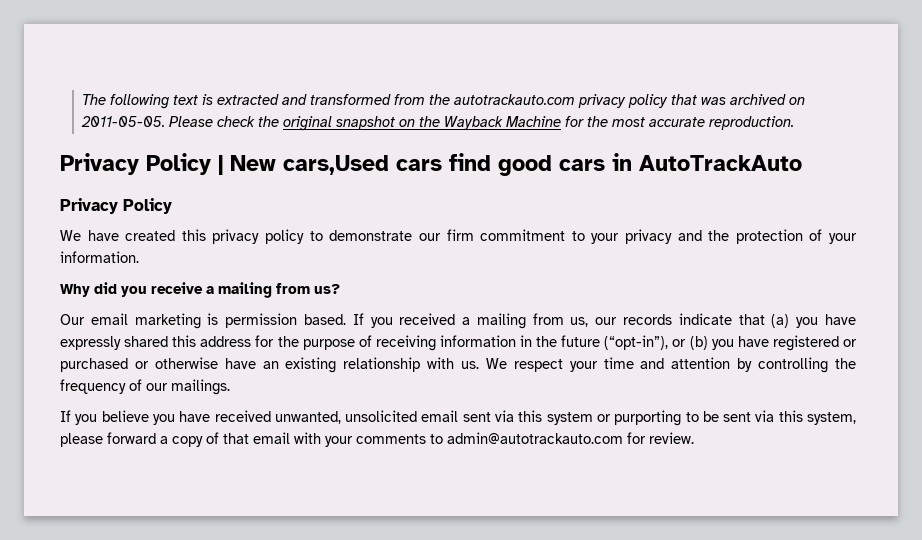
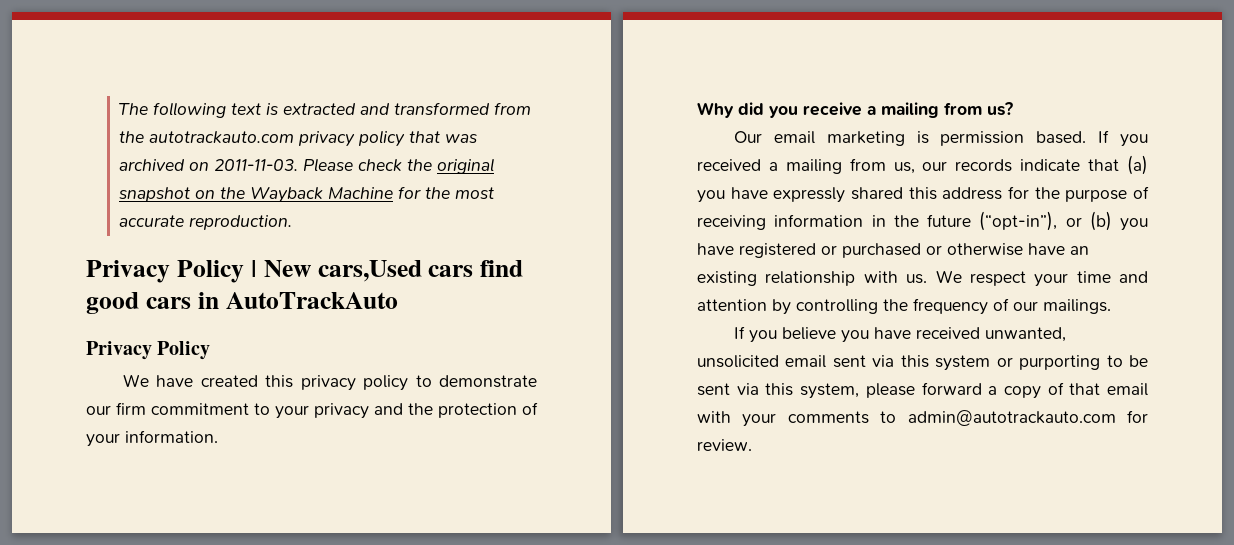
[81,116,166,127] 2011-05-05. -> [214,159,299,171] 2011-11-03.

